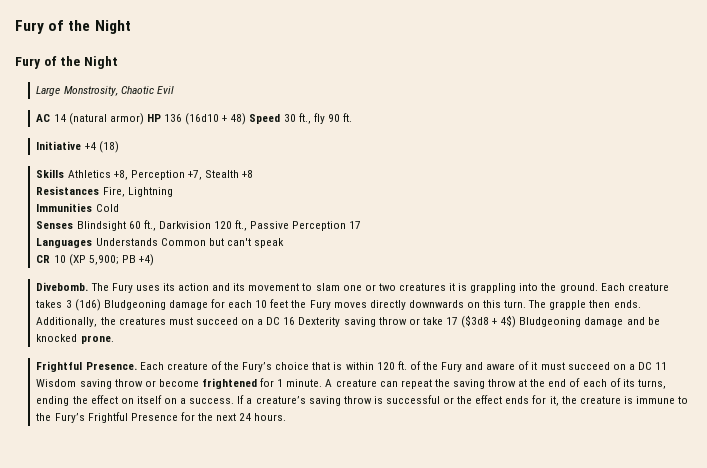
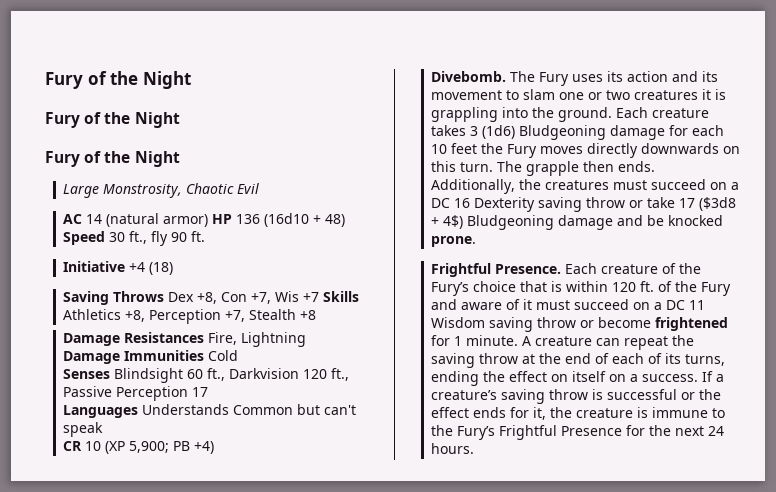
[15,20,131,34] [15,56,118,69] Fury of the Night // Fury of the Night -> [45,71,191,89] [45,112,180,128] [45,151,180,167] Fury of the Night // Fury of the Night // Fury of the Night
(119, 147) none -> [63,291,320,305] Saving Throws Dex +8, Con +7, Wis +7
(254, 174) none -> [63,333,121,346] Damage
(173, 192) none -> [63,351,121,364] Damage

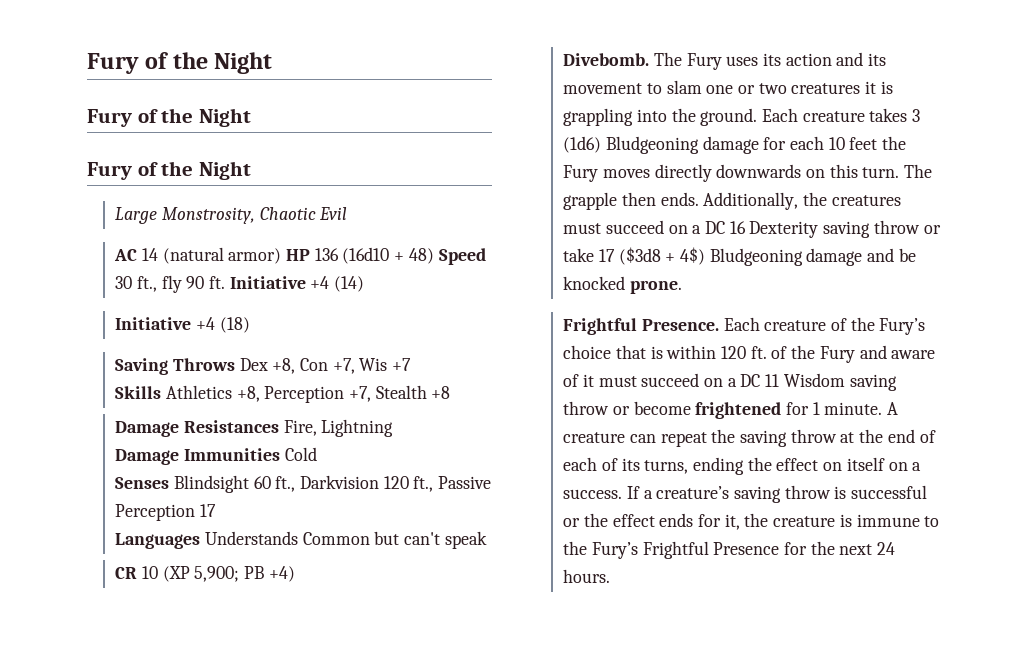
(206, 236) none -> [229,276,365,292] Initiative +4 (14)
(320, 297) none -> (412, 364) //

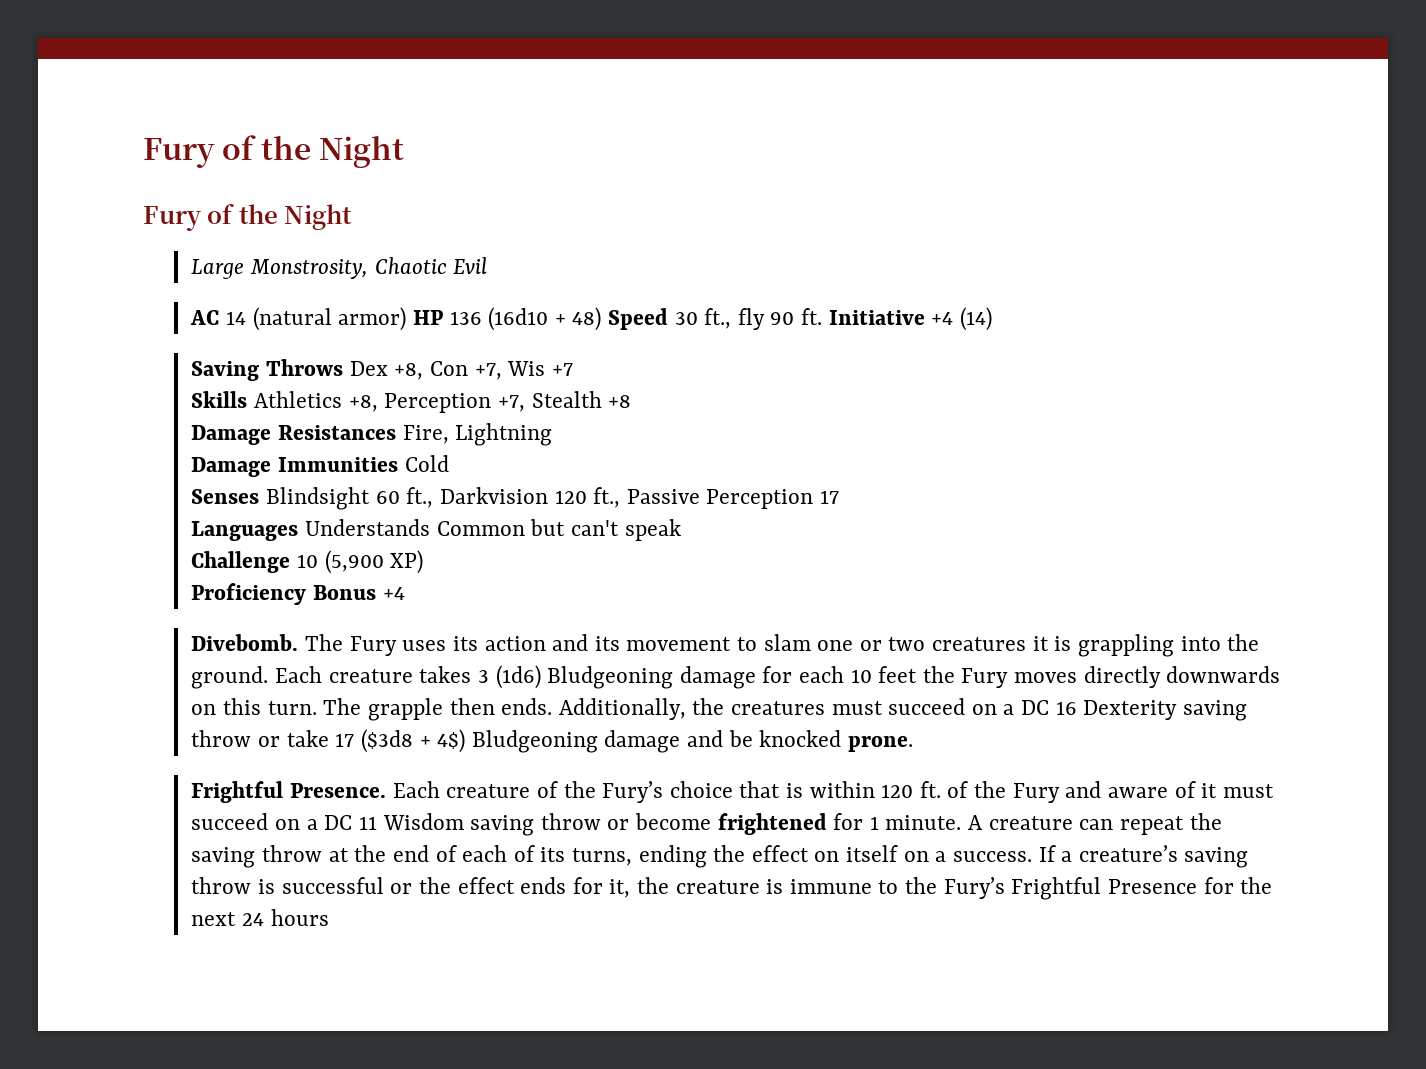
[87,52,273,74] [87,108,251,127] [87,161,251,180] Fury of the Night // Fury of the Night // Fury of the Night -> [143,135,405,168] [143,203,353,231] Fury of the Night // Fury of the Night
[115,317,250,333] // Initiative +4 (18) -> (992, 319) none
[115,566,295,582] CR 10 (XP 5,900; PB +4) -> [191,550,424,574] [191,583,405,605] Challenge 10 (5,900 XP) // Proficiency Bonus +4
[563,569,611,583] hours. -> [270,909,329,926] hours

